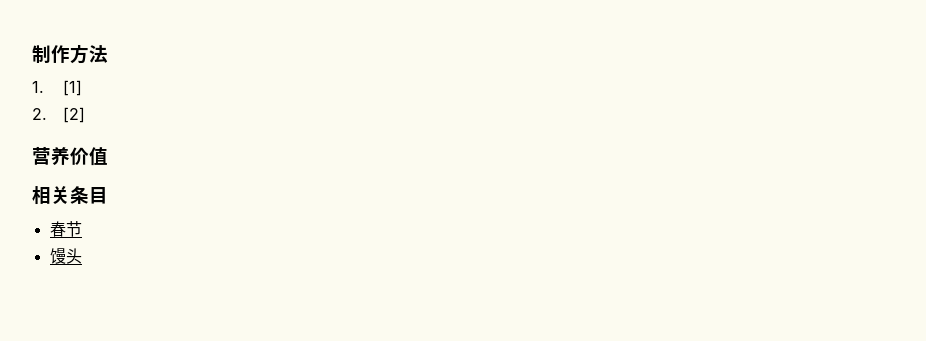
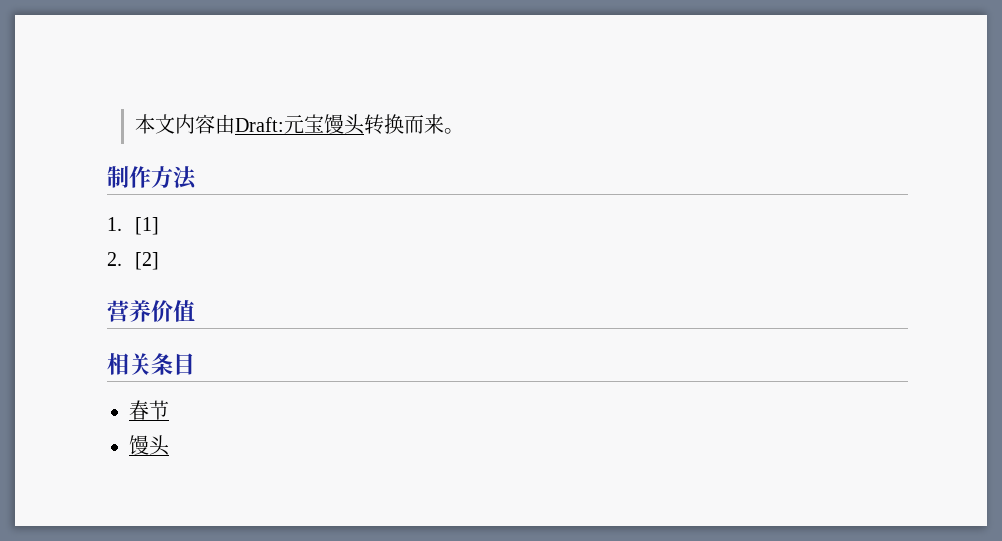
(32, 54) none -> [134,114,464,135] 本文内容由Draft:元宝馒头转换而来。 //

